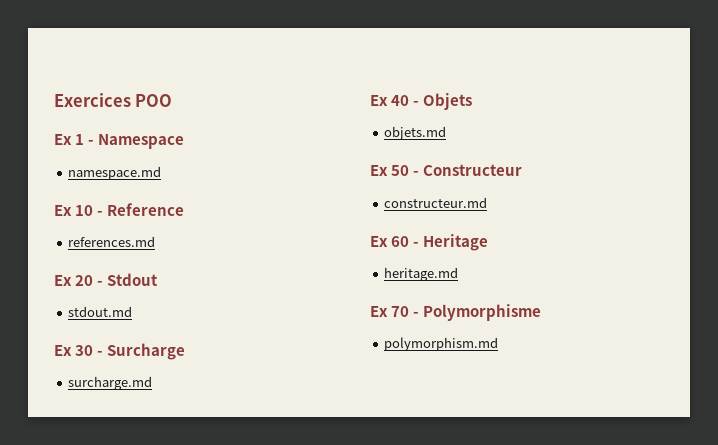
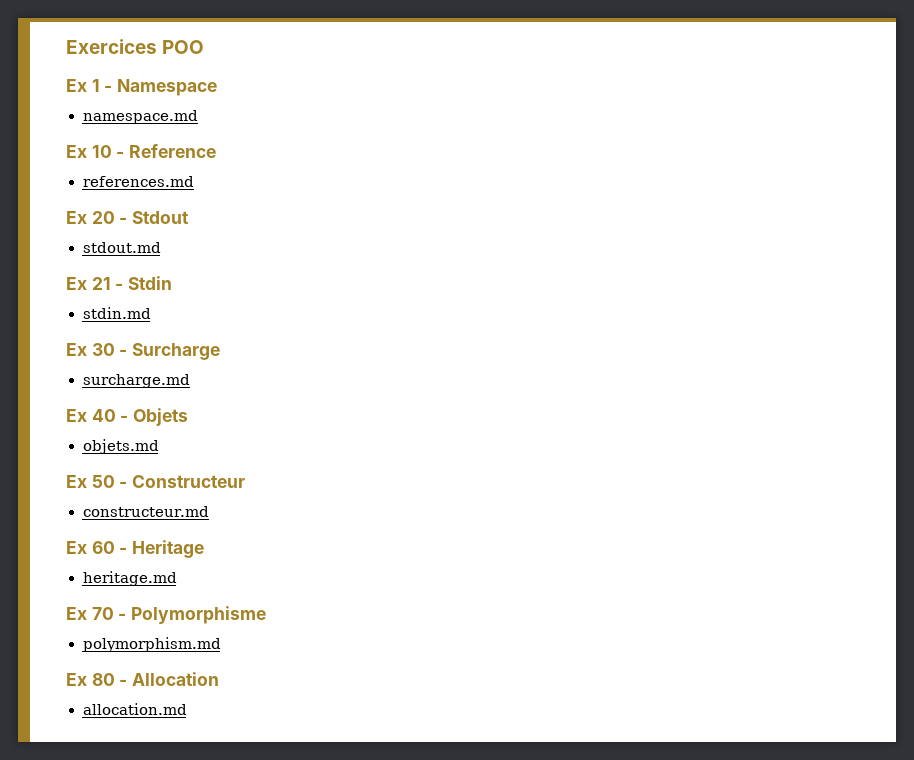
(133, 311) none -> [66,276,173,290] [82,307,151,319] // Ex 21 - Stdin // stdin.md
(499, 344) none -> [66,672,220,686] [82,703,187,715] // Ex 80 - Allocation // allocation.md

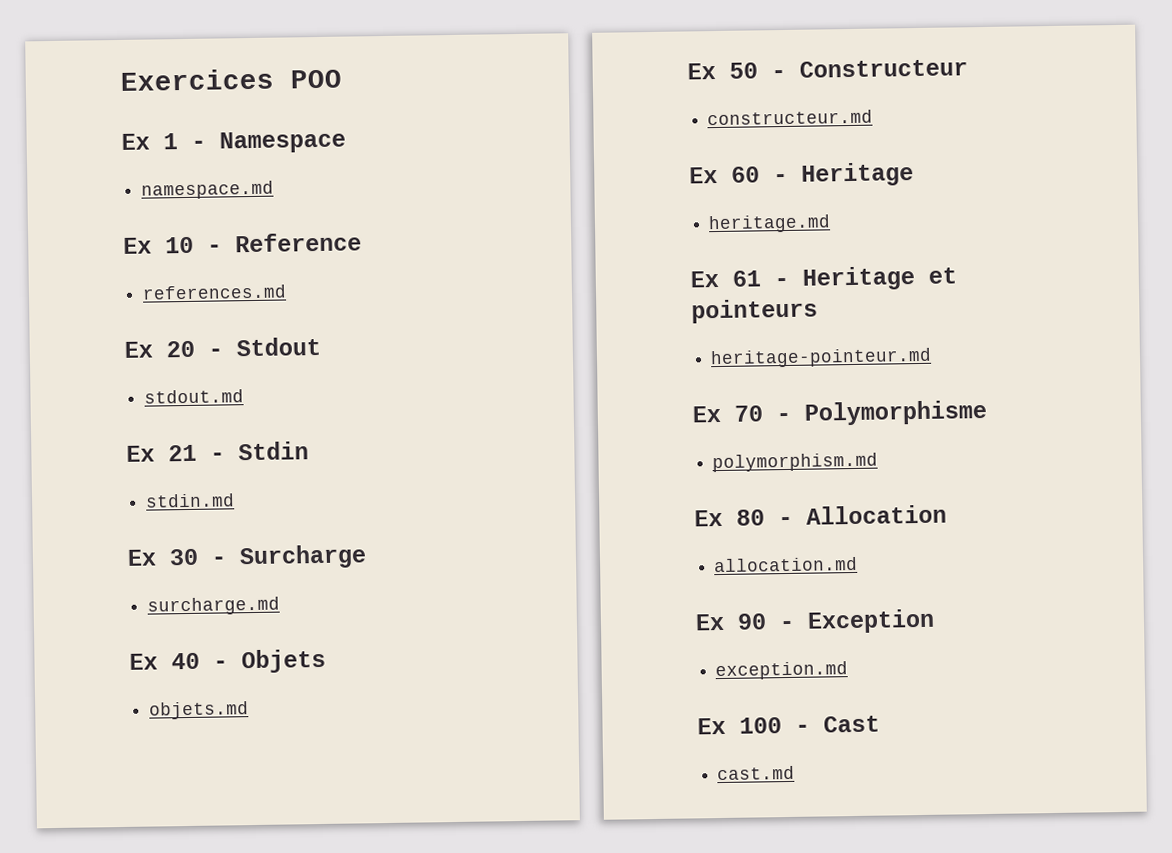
(177, 578) none -> [690,266,957,291] [691,298,818,324] [710,347,933,369] // Ex 61 - Heritage et pointeurs // heritage-pointeur.md
(187, 709) none -> [695,608,935,634] [715,661,849,681] [697,715,880,735] [717,765,796,781] // Ex 90 - Exception // exception.md // Ex 100 - Cast // cast.md

